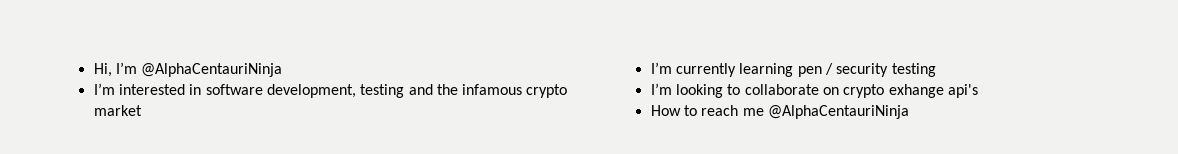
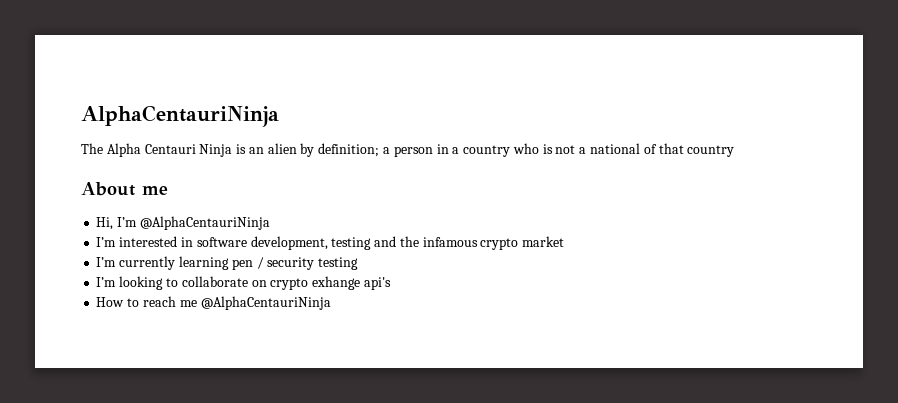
(93, 70) none -> [81,105,279,127] [81,143,735,157] [81,182,168,196] AlphaCentauriNinja // The Alpha Centauri Ninja is an alien by definition; a person in a country who is not a national of that country // About me //

